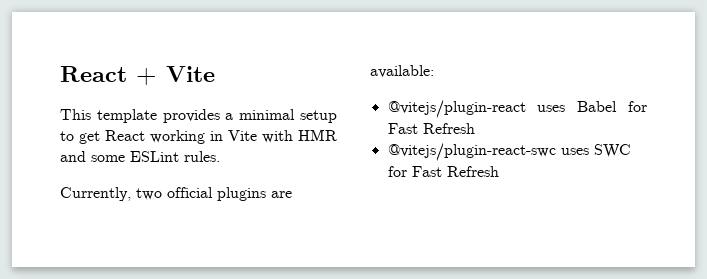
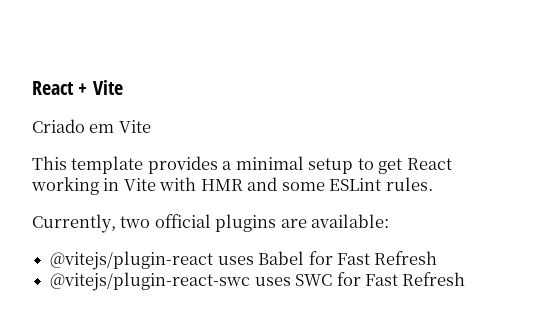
(215, 74) none -> [32,119,151,133] // Criado em Vite

